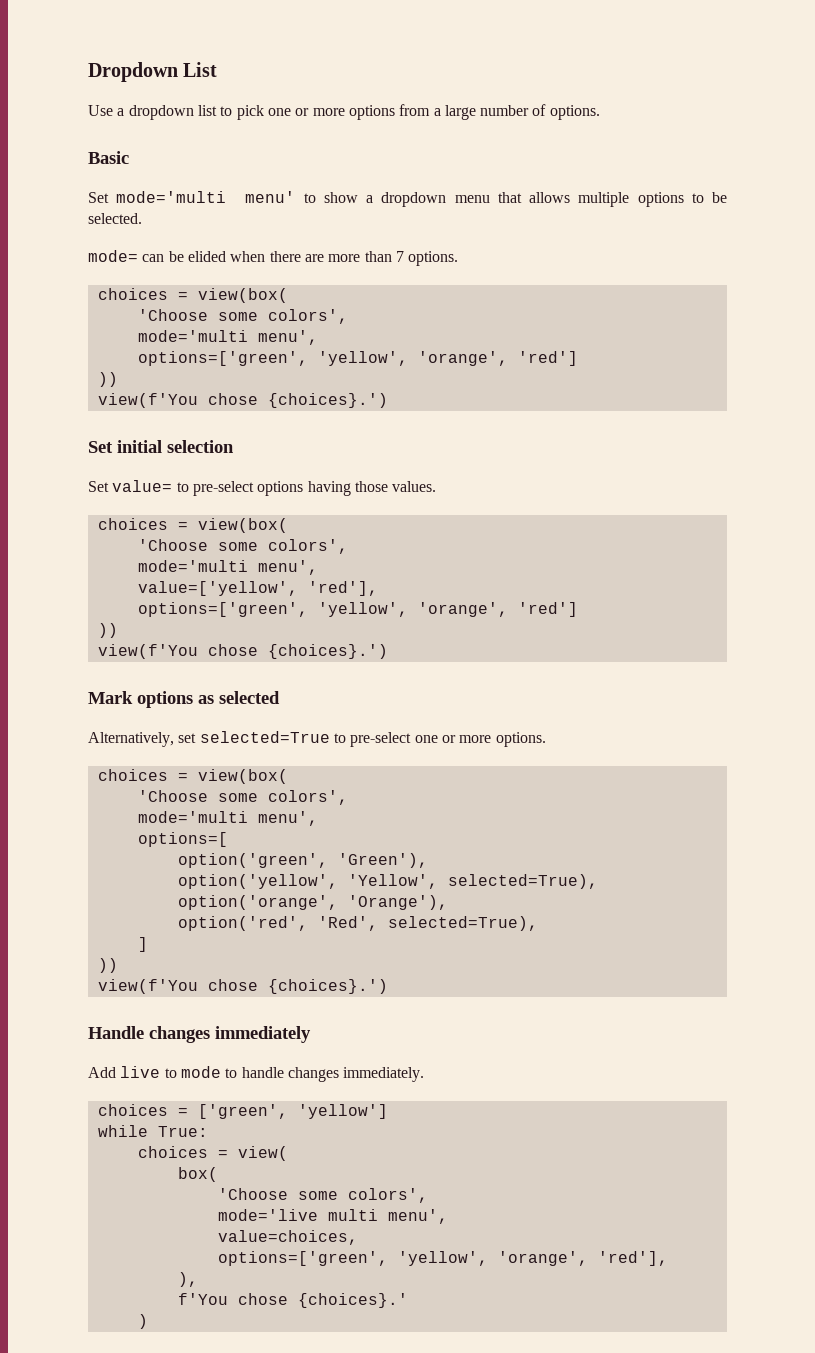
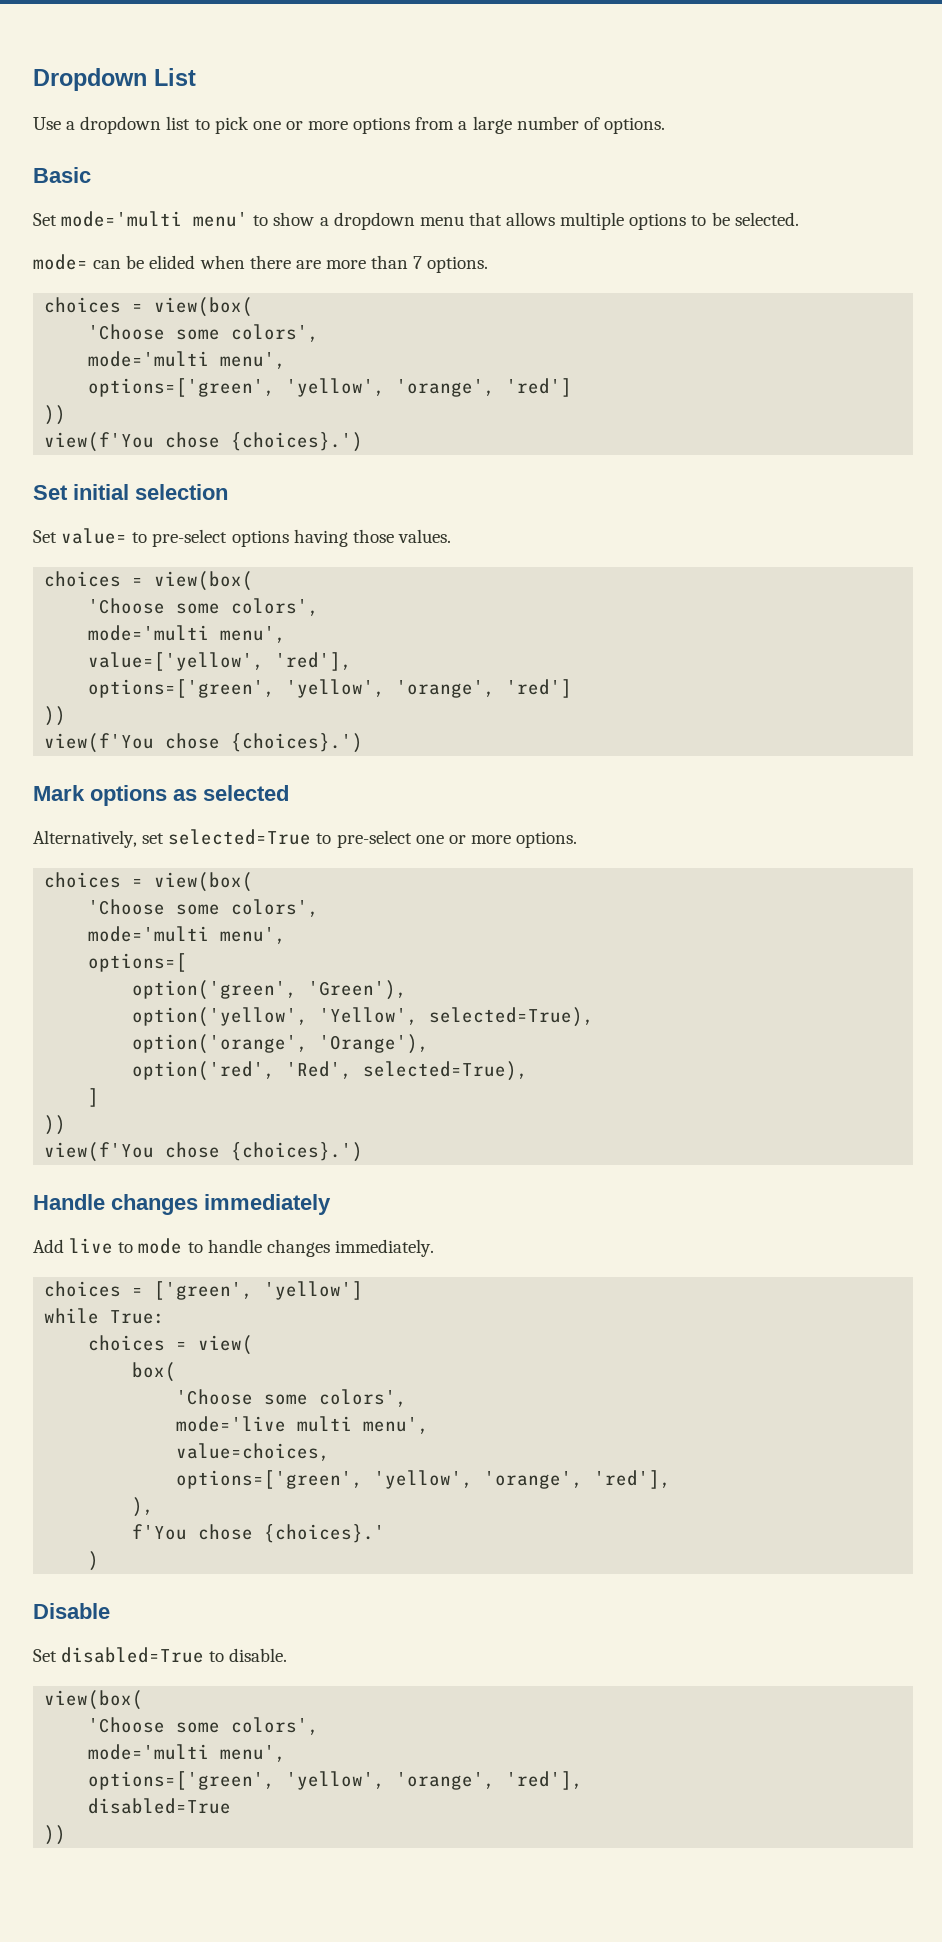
(148, 1321) none -> [33,1603,110,1619] [33,1647,288,1663] [44,1690,144,1710] [88,1717,320,1735] [88,1744,287,1762] [88,1771,584,1790] [88,1798,232,1814] [44,1825,67,1845] // Disable // Set disabled=True to disable. // view(box( // 'Choose some colors', // mode='multi menu', // options=['green', 'yellow', 'orange', 'red'], // disabled=True // ))

